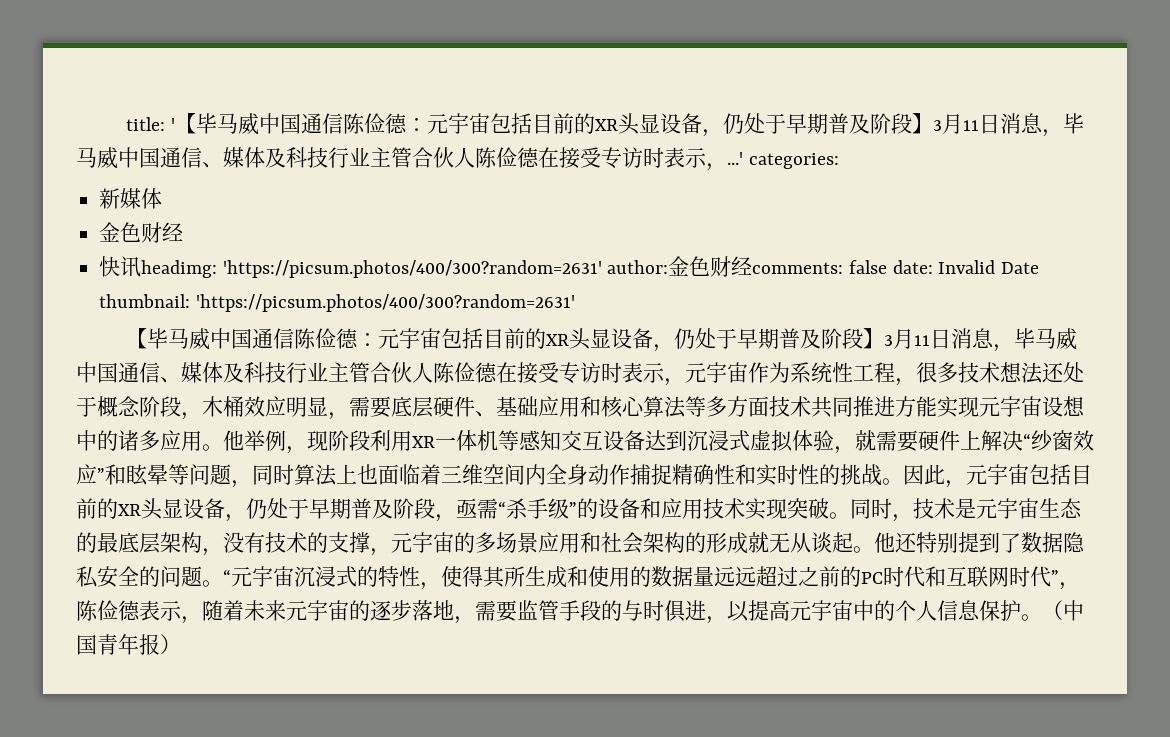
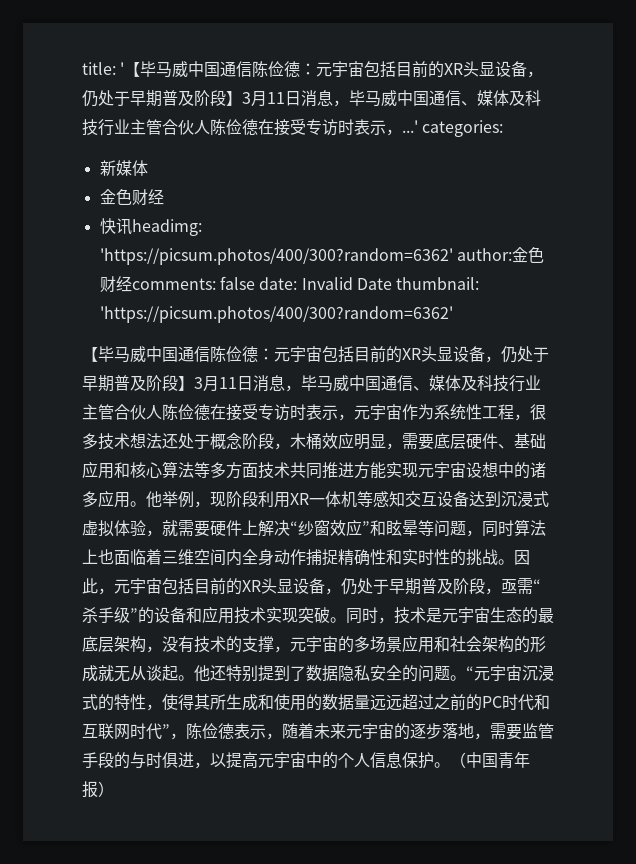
[222,260,602,278] 'https://picsum.photos/400/300?random=2631' -> [99,248,453,265] 'https://picsum.photos/400/300?random=6362'
[195,294,575,312] 'https://picsum.photos/400/300?random=2631' -> [99,306,453,323] 'https://picsum.photos/400/300?random=6362'

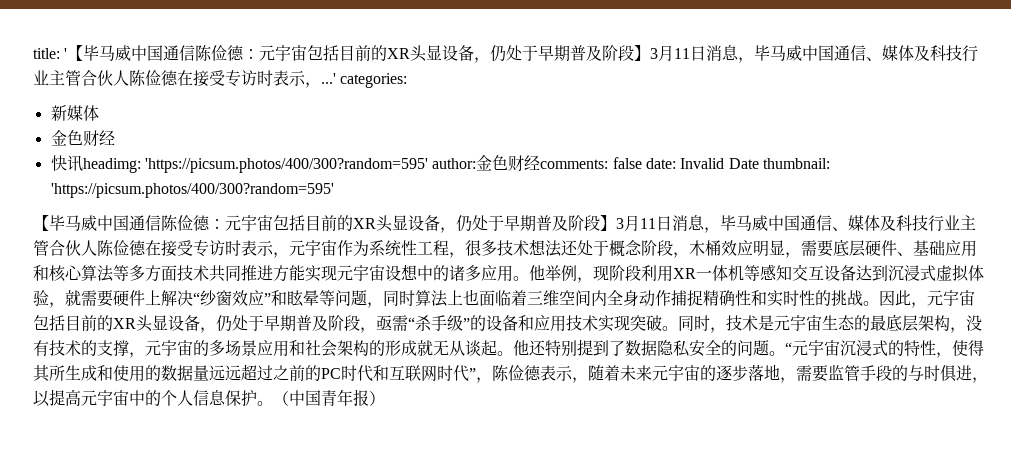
[99,248,453,265] 'https://picsum.photos/400/300?random=6362' -> [144,158,428,173] 'https://picsum.photos/400/300?random=595'
[99,306,453,323] 'https://picsum.photos/400/300?random=6362' -> [50,183,334,198] 'https://picsum.photos/400/300?random=595'

